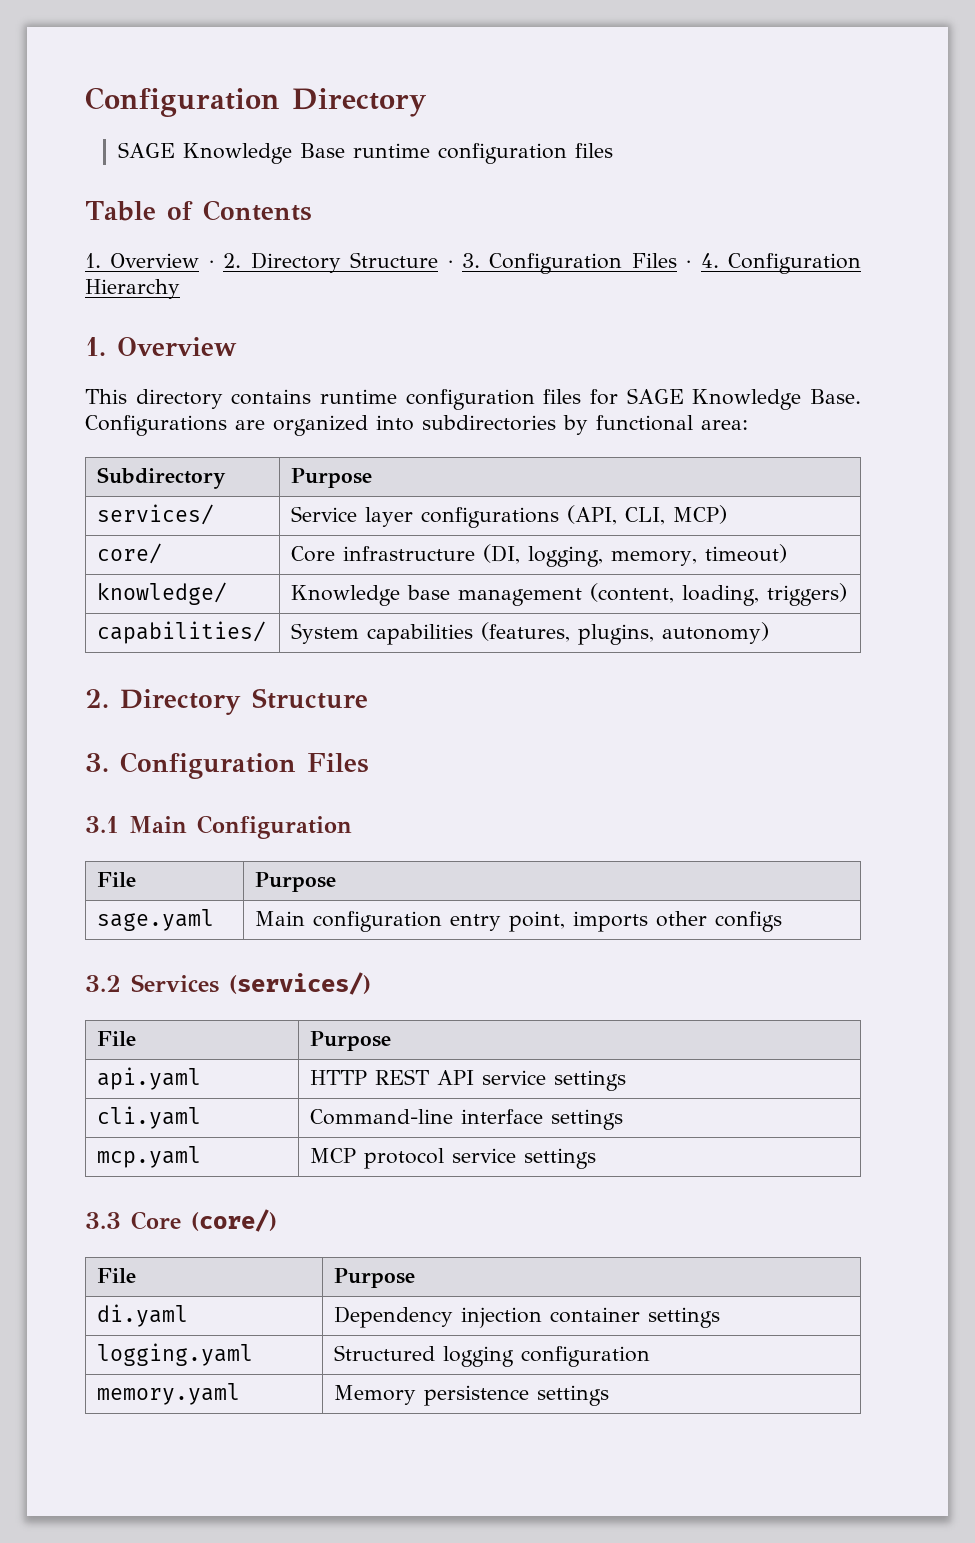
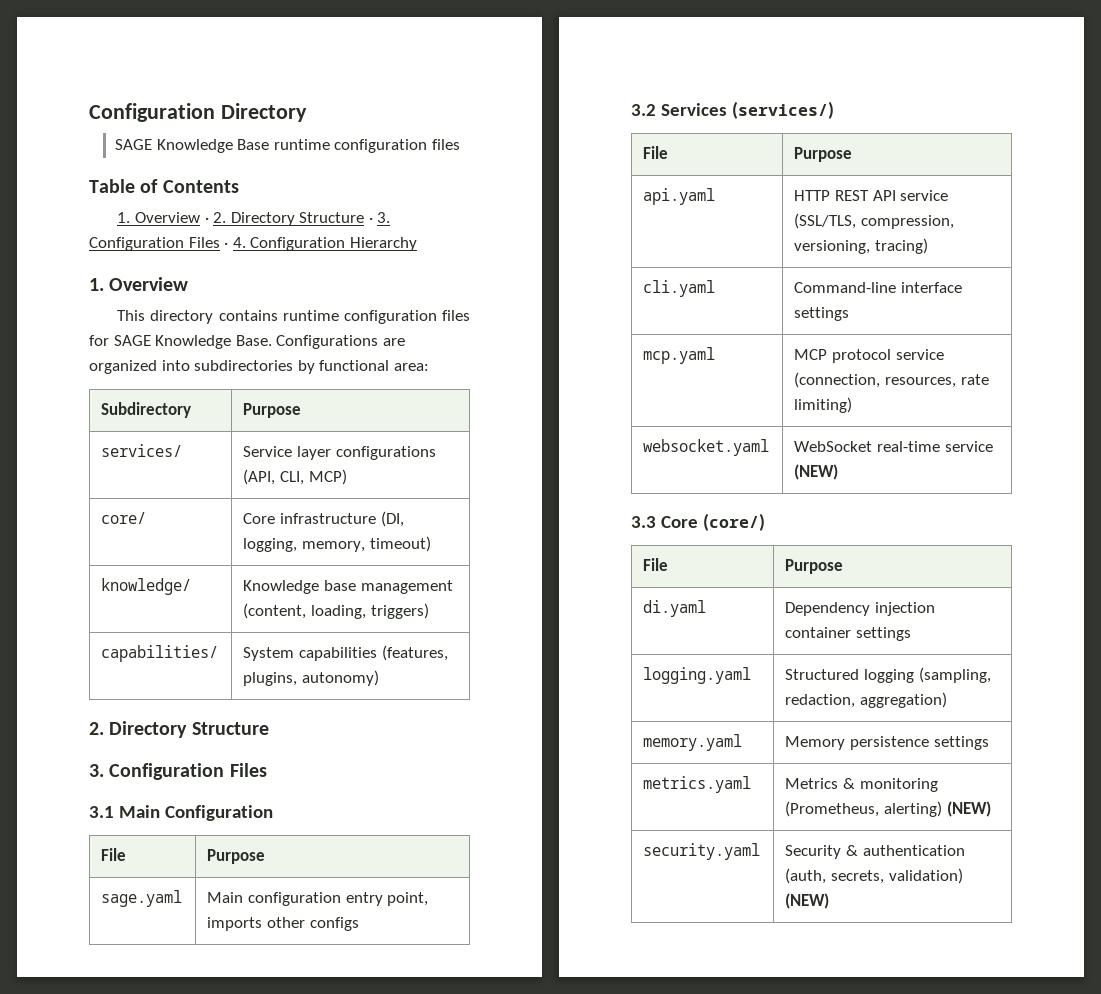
[553,1070,626,1091] settings -> [794,213,955,229] [794,238,929,254] (SSL/TLS, compression, versioning, tracing)
[523,1148,596,1169] settings -> [794,372,989,388] [794,397,853,413] [643,439,770,456] [794,441,993,452] [794,464,839,480] (connection, resources, rate limiting) // websocket.yaml | WebSocket real-time service (NEW)
[520,1346,650,1367] configuration -> [918,667,991,683] [785,692,948,708] (sampling, redaction, aggregation)
(609, 1395) none -> [643,776,752,793] [785,778,938,792] [785,801,991,817] [643,843,761,860] [785,845,965,859] [785,868,963,884] [785,893,830,909] // metrics.yaml | Metrics & monitoring (Prometheus, alerting) (NEW) // security.yaml | Security & authentication (auth, secrets, validation) (NEW)

